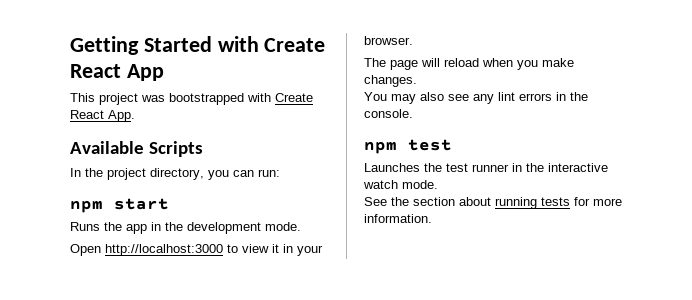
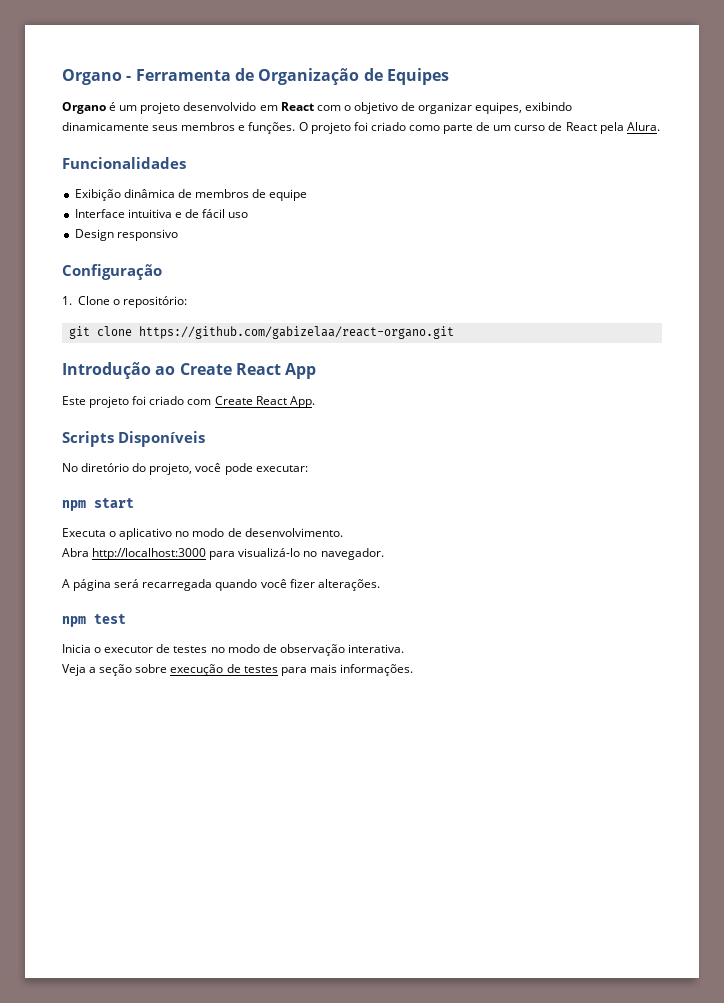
[70,36,326,55] [70,64,164,81] [70,93,271,105] Getting Started with Create React App // This project was bootstrapped with -> [62,68,449,85] [62,102,573,114] [62,122,660,134] [62,157,186,169] [74,189,308,201] [74,209,249,218] [74,229,178,241] [62,264,162,280] [62,296,187,308] [68,326,454,339] [62,362,317,379] [62,396,212,408] Organo - Ferramenta de Organização de Equipes // Organo é um projeto desenvolvido em React com o objetivo de organizar equipes, exibindo dinamicamente seus membros e funções. O projeto foi criado como parte de um curso de React pela Alura. // Funcionalidades // Exibição dinâmica de membros de equipe // Interface intuitiva e de fácil uso // Design responsivo // Configuração // 1. Clone o repositório: // git clone https://github.com/gabizelaa/react-organo.git // Introdução ao Create React App // Este projeto foi criado com
[70,141,144,154] Available -> (315, 402) none
[70,168,280,180] [70,198,169,213] [70,222,301,234] [70,244,323,256] [364,36,413,45] [364,58,574,70] [364,75,417,87] [364,92,588,104] [364,109,413,118] [364,139,452,154] [364,163,608,172] [363,180,438,189] [364,197,622,209] [364,214,432,223] // In the project directory, you can run: // npm start // Runs the app in the development mode. // Open http://localhost:3000 to view it in your browser. // The page will reload when you make changes. // You may also see any lint errors in the console. // npm test // Launches the test runner in the interactive watch mode. // See the section about running tests for more information. -> [118,431,205,447] [62,463,308,475] [62,498,134,511] [62,528,343,540] [62,548,384,560] [62,579,380,591] [62,614,126,627] [62,644,404,656] [62,664,413,676] Disponíveis // No diretório do projeto, você pode executar: // npm start // Executa o aplicativo no modo de desenvolvimento. // Abra http://localhost:3000 para visualizá-lo no navegador. // A página será recarregada quando você fizer alterações. // npm test // Inicia o executor de testes no modo de observação interativa. // Veja a seção sobre execução de testes para mais informações.

